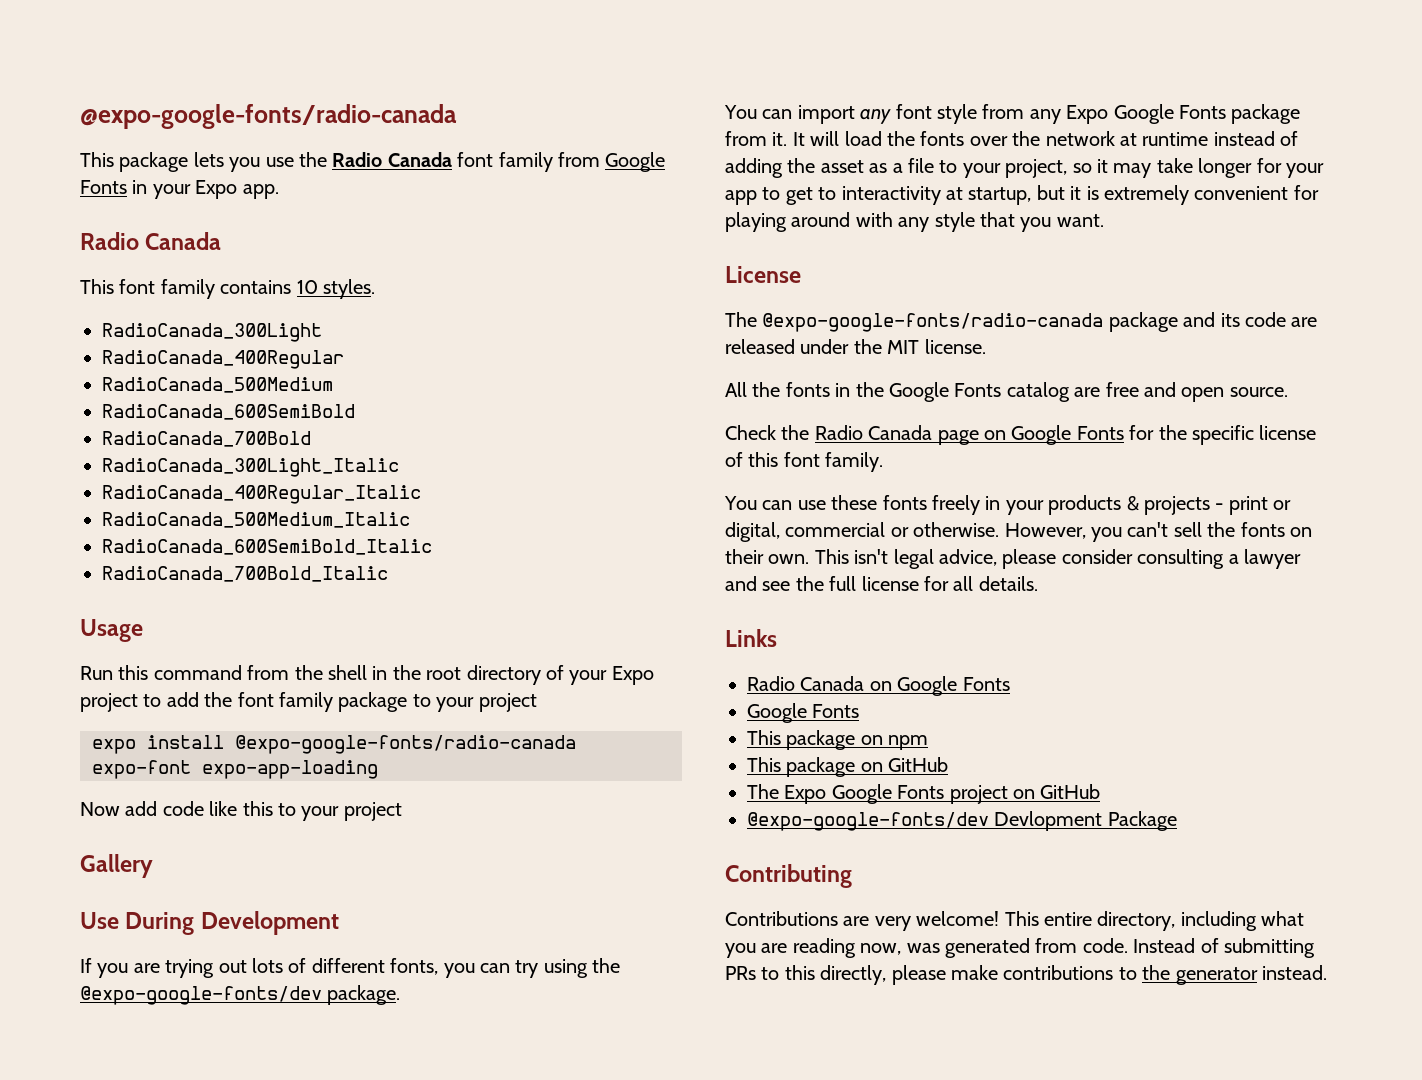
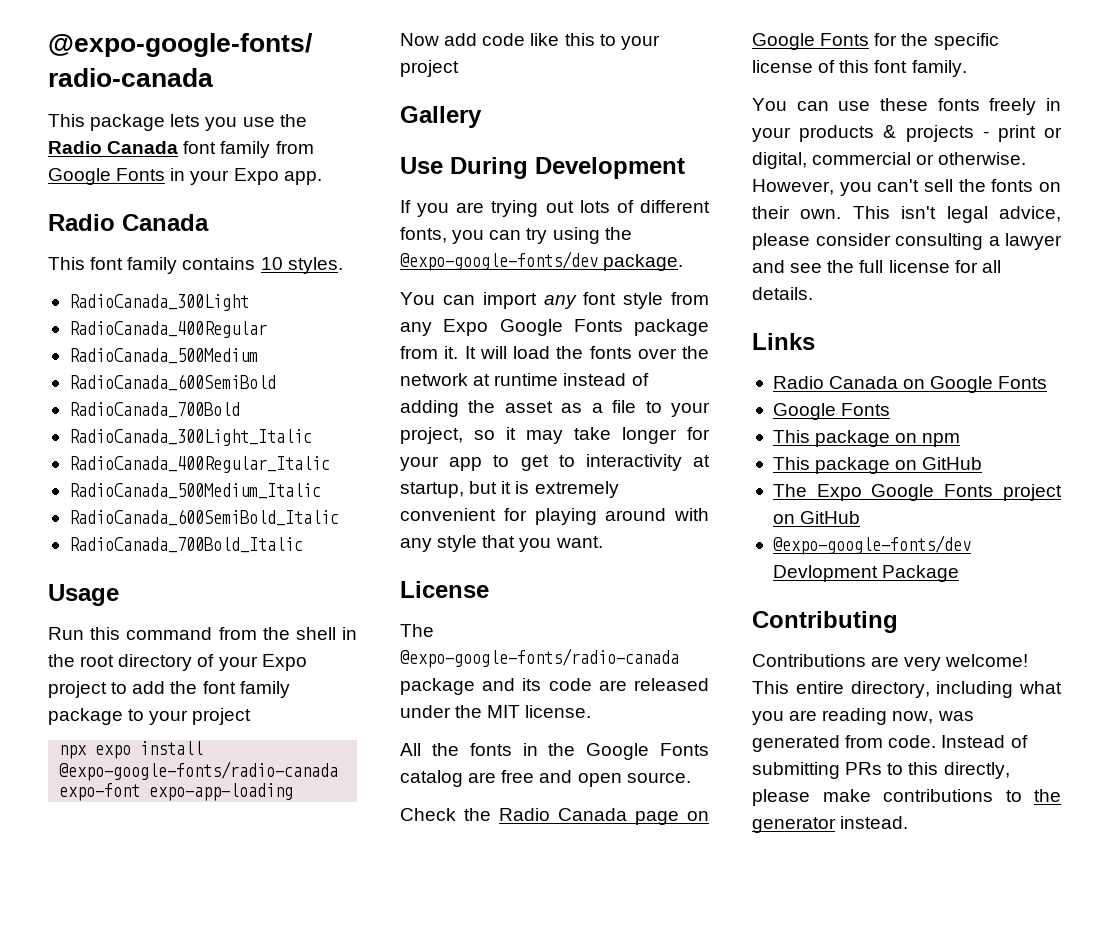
(537, 702) none -> [59,745,88,759] npx

